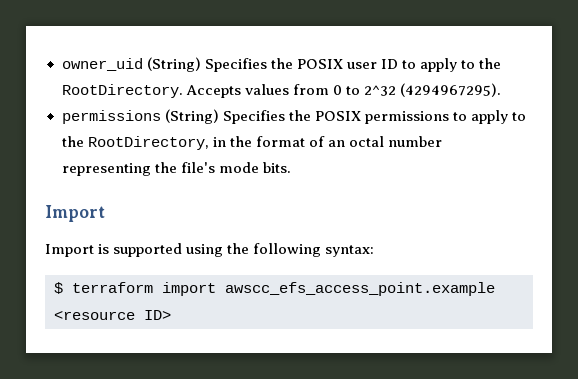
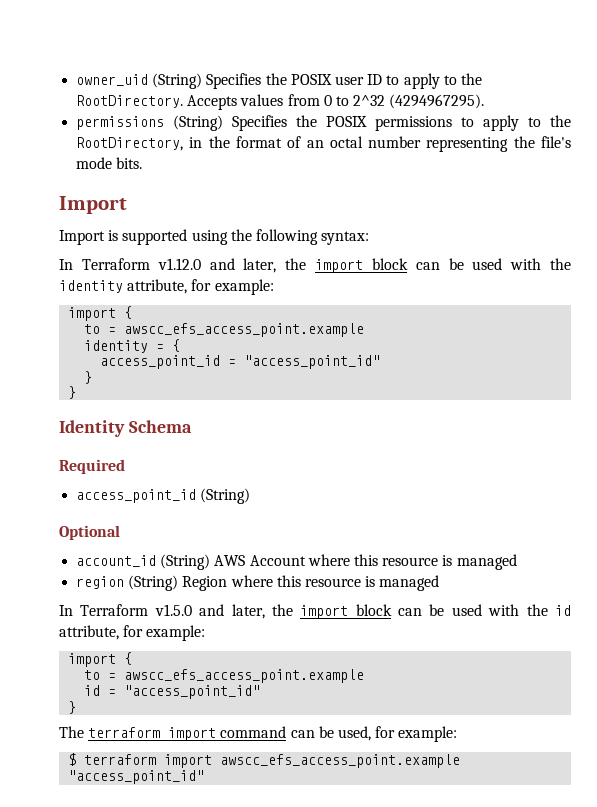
(375, 251) none -> [59,258,571,273] [59,279,274,295] [68,306,133,321] [84,323,365,337] [84,339,181,353] [100,355,381,369] [84,371,93,384] [68,386,77,399] [59,420,192,437] [59,459,125,474] [76,488,251,504] [59,525,120,540] [76,554,517,570] [76,575,440,591] [59,604,571,619] [59,625,206,641] [68,652,133,667] [84,669,365,683] [84,685,261,699] [68,701,77,714] [59,726,458,742] // In Terraform v1.12.0 and later, the import block can be used with the identity attribute, for example: // import { // to = awscc_efs_access_point.example // identity = { // access_point_id = "access_point_id" // } // } // Identity Schema // Required // access_point_id (String) // Optional // account_id (String) AWS Account where this resource is managed // region (String) Region where this resource is managed // In Terraform v1.5.0 and later, the import block can be used with the id attribute, for example: // import { // to = awscc_efs_access_point.example // id = "access_point_id" // } // The terraform import command can be used, for example:
[54,310,171,320] <resource ID> -> [68,770,205,784] "access_point_id"

